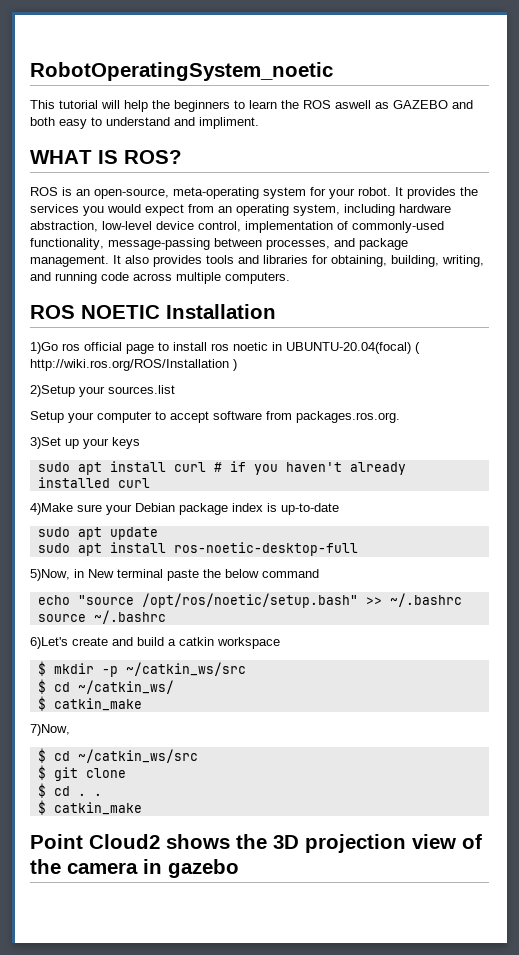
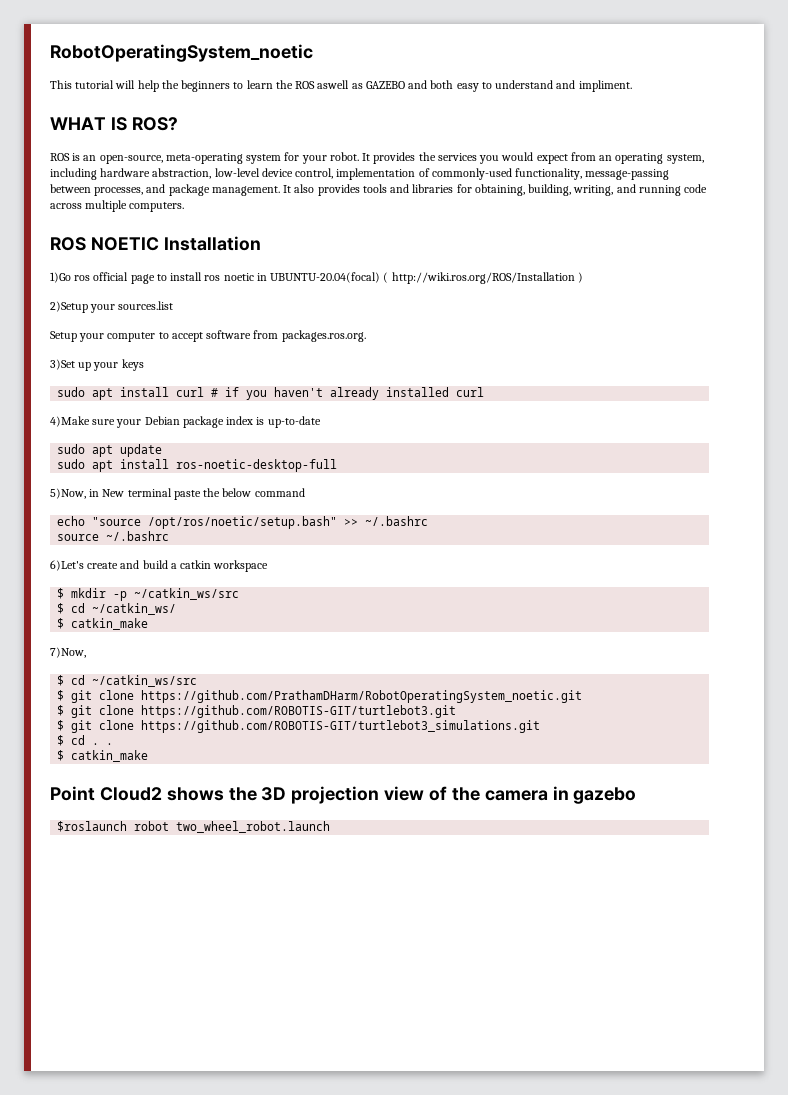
(126, 773) none -> [141,690,583,703] [57,705,457,718] [57,720,541,733] https://github.com/PrathamDHarm/RobotOperatingSystem_noetic.git // $ git clone https://github.com/ROBOTIS-GIT/turtlebot3.git // $ git clone https://github.com/ROBOTIS-GIT/turtlebot3_simulations.git
(239, 868) none -> [57,821,331,833] // $roslaunch robot two_wheel_robot.launch

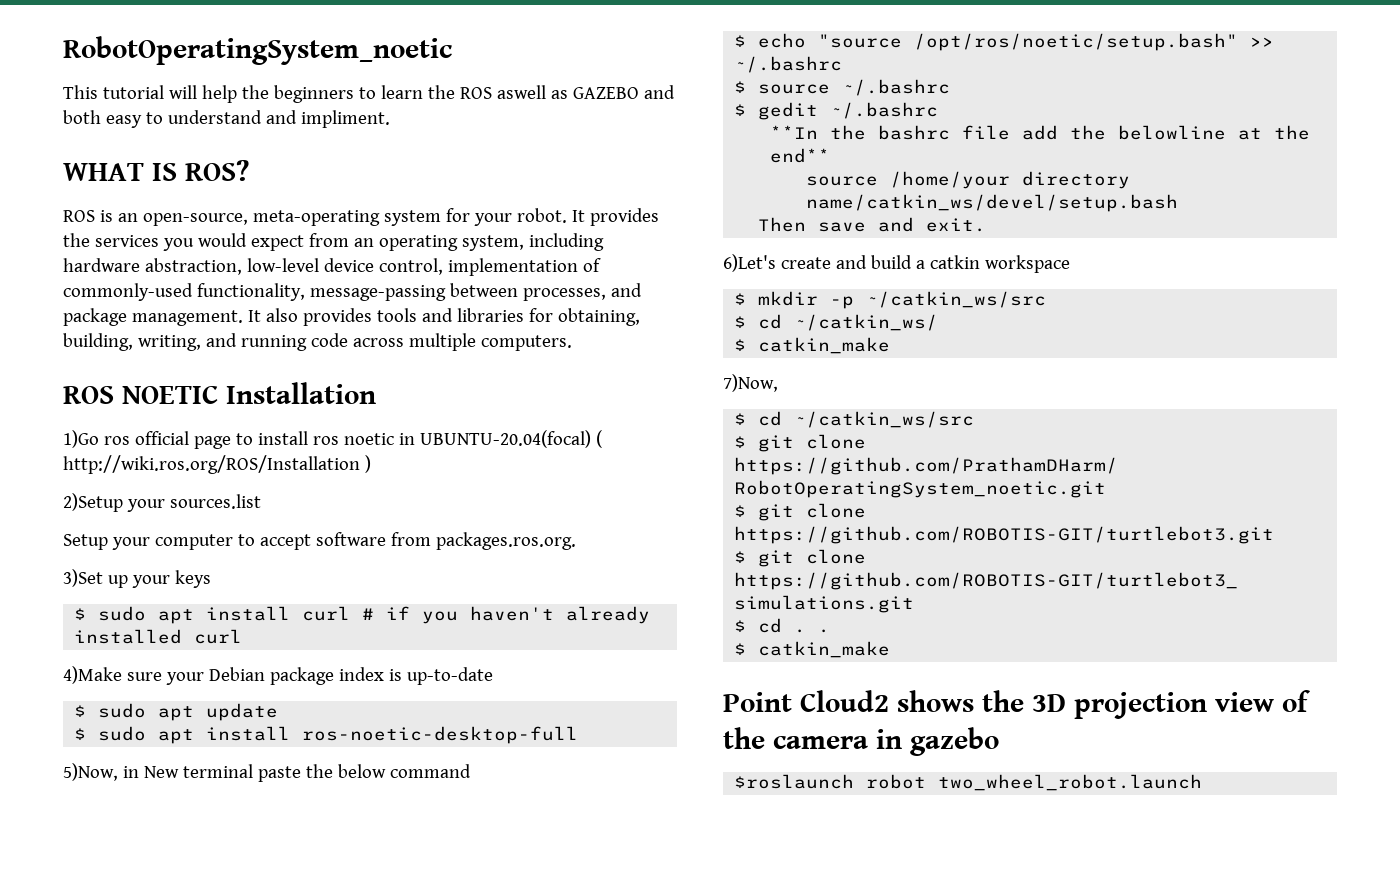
(144, 365) none -> [74,608,87,620] $
(321, 422) none -> [74,705,87,717] $
(163, 450) none -> [74,728,87,740] $
(305, 492) none -> [734,35,747,47] $
(429, 521) none -> [734,81,747,93] $
(170, 536) none -> [734,102,939,120] [770,125,1311,140] [770,148,831,163] [806,171,1131,189] [806,194,1179,212] [758,217,987,232] // $ gedit ~/.bashrc // **In the bashrc file add the belowline at the end** // source /home/your directory name/catkin_ws/devel/setup.bash // Then save and exit.

